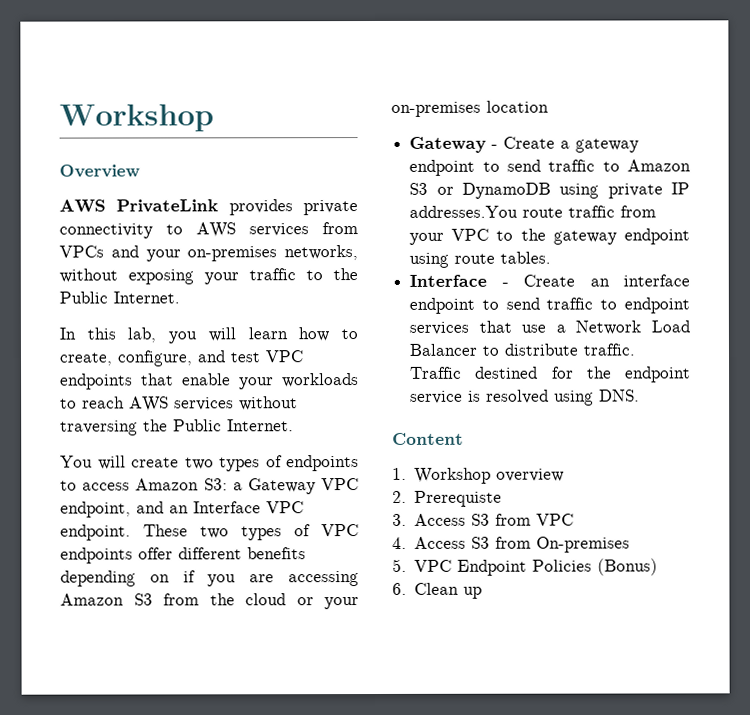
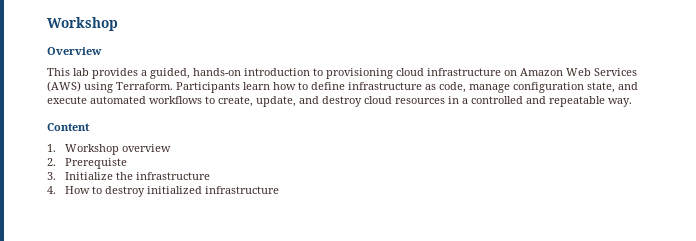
[59,199,358,216] [59,222,358,239] [59,245,358,262] [59,268,358,285] [59,291,180,304] [59,327,359,344] [59,350,304,367] [60,373,359,390] [60,396,298,412] [60,419,294,436] [60,455,359,472] [60,478,359,495] [60,501,304,518] [60,524,359,541] [60,547,306,564] [60,570,359,587] [60,593,359,610] [391,100,549,117] [409,136,640,153] [409,159,691,176] [409,182,690,199] [409,205,657,218] [409,228,690,245] [409,251,552,268] [409,274,690,287] [409,297,690,314] [409,320,690,335] [409,343,636,356] [410,366,691,383] [410,389,641,406] AWS PrivateLink provides private connectivity to AWS services from VPCs and your on-premises networks, without exposing your traffic to the Public Internet. // In this lab, you will learn how to create, configure, and test VPC endpoints that enable your workloads to reach AWS services without traversing the Public Internet. // You will create two types of endpoints to access Amazon S3: a Gateway VPC endpoint, and an Interface VPC endpoint. These two types of VPC endpoints offer different benefits depending on if you are accessing Amazon S3 from the cloud or your on-premises location // Gateway - Create a gateway endpoint to send traffic to Amazon S3 or DynamoDB using private IP addresses.You route traffic from your VPC to the gateway endpoint using route tables. // Interface - Create an interface endpoint to send traffic to endpoint services that use a Network Load Balancer to distribute traffic. Traffic destined for the endpoint service is resolved using DNS. -> [47,68,637,79] [47,81,638,93] [47,96,632,107] This lab provides a guided, hands-on introduction to provisioning cloud infrastructure on Amazon Web Services (AWS) using Terraform. Participants learn how to define infrastructure as code, manage configuration state, and execute automated workflows to create, update, and destroy cloud resources in a controlled and repeatable way.
[414,513,575,526] [392,536,631,553] [392,558,659,576] [392,582,483,599] Access S3 from VPC // 4. Access S3 from On-premises // 5. VPC Endpoint Policies (Bonus) // 6. Clean up -> [65,172,211,180] [47,186,280,197] Initialize the infrastructure // 4. How to destroy initialized infrastructure

